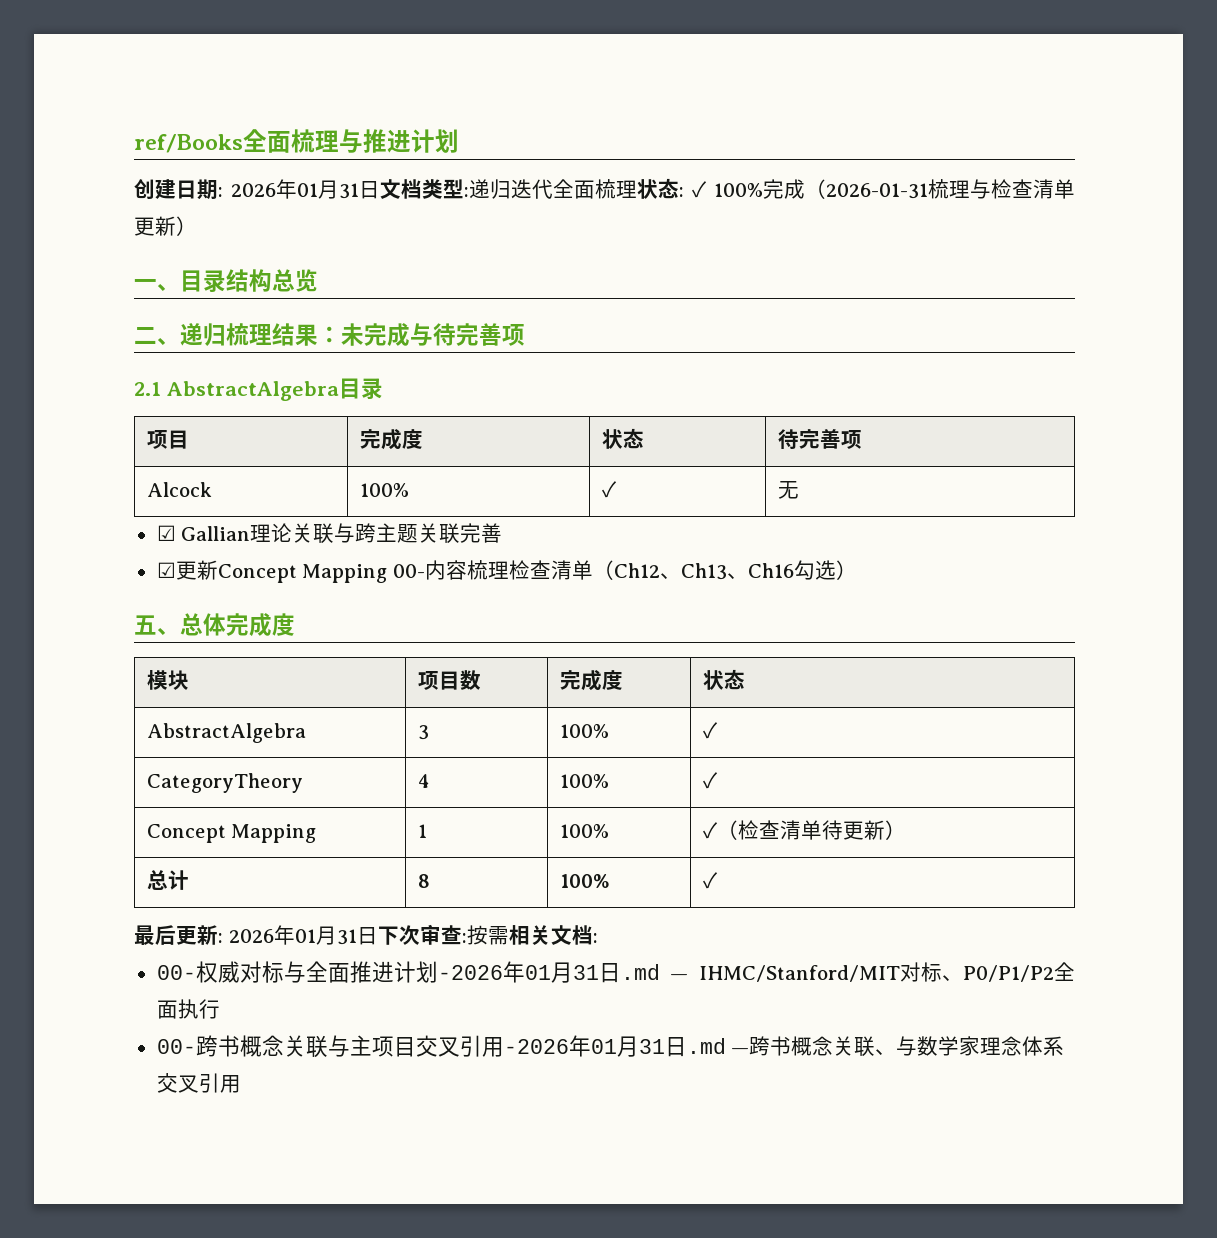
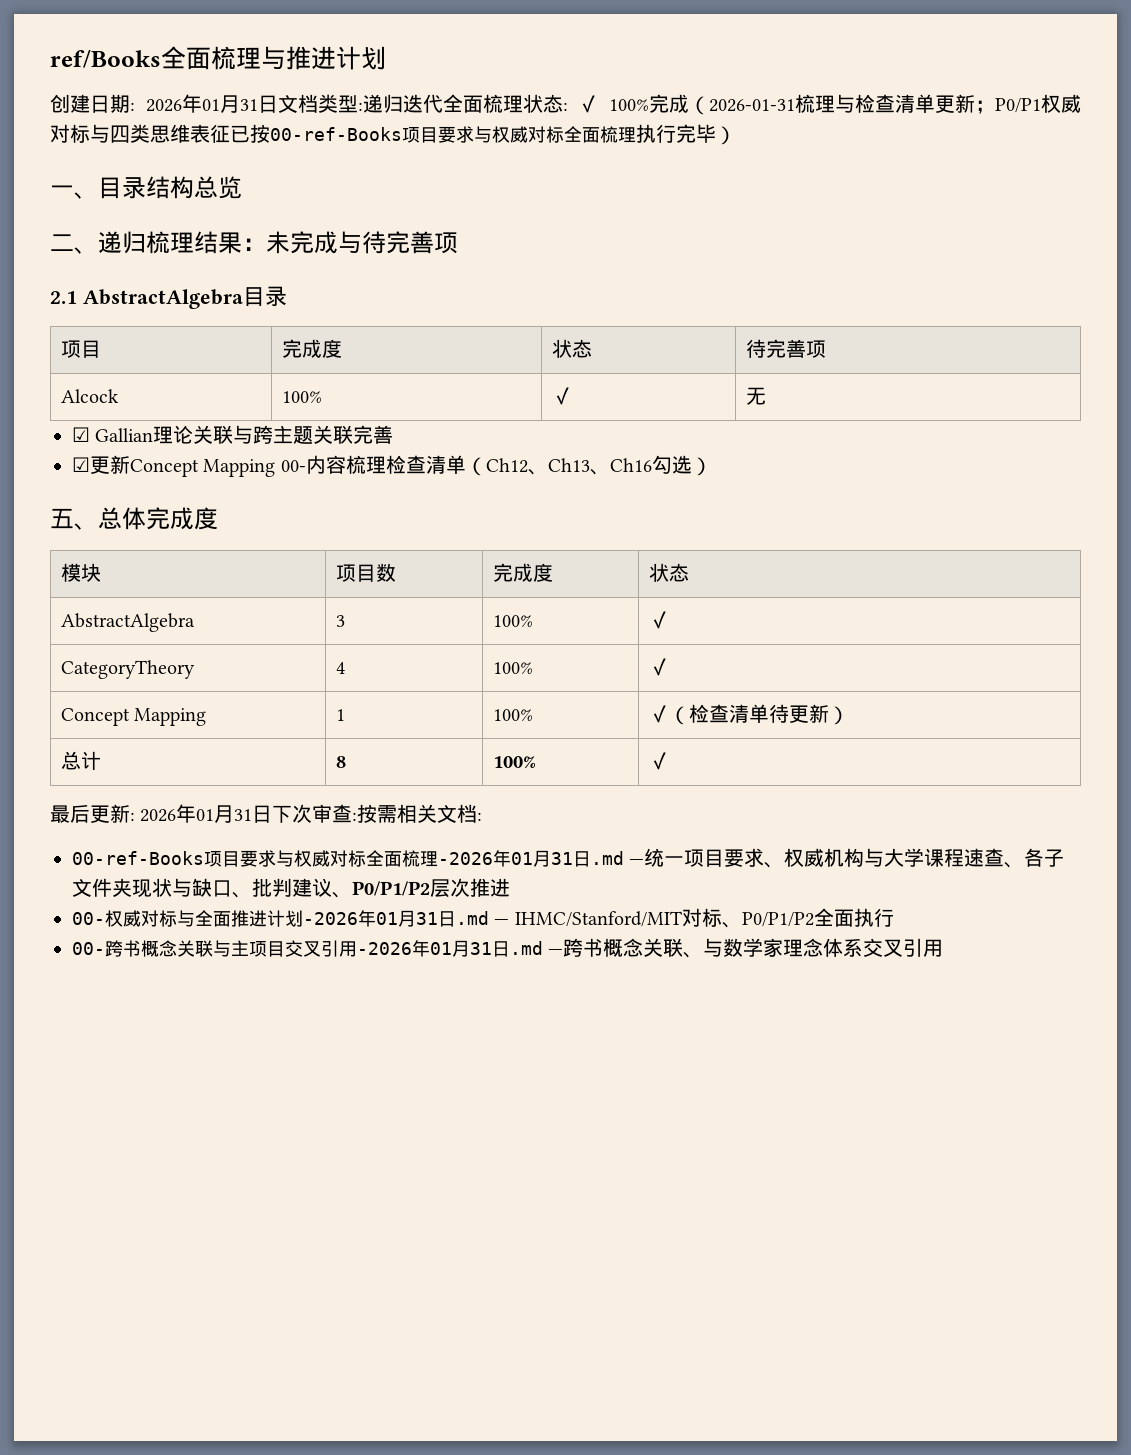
(176, 226) none -> [974,94,1081,114] [50,124,716,143] ；P0/P1权威对标与四类思维表征已按00-ref-Books项目要求与权威对标全面梳理执行完毕
(598, 938) none -> [72,848,1065,868] [72,878,510,898] // 00-ref-Books项目要求与权威对标全面梳理-2026年01月31日.md —统一项目要求、权威机构与大学课程速查、各子文件夹现状与缺口、批判建议、P0/P1/P2层次推进

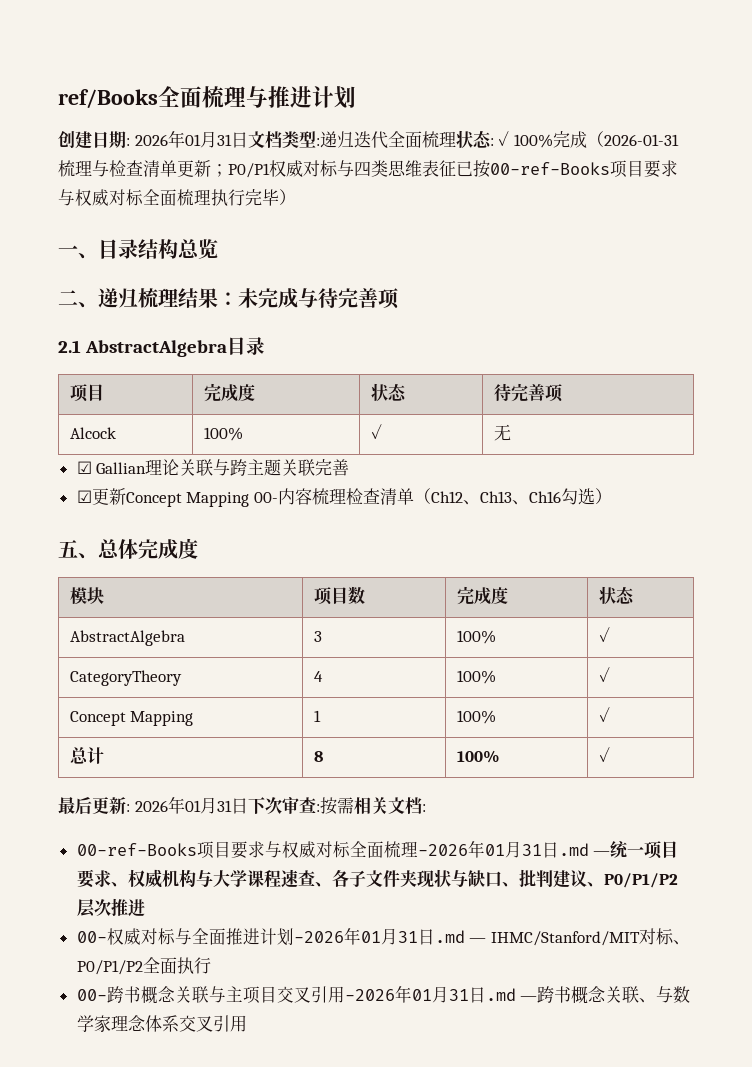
[668,704,849,725] （检查清单待更新） -> (610, 714) none

